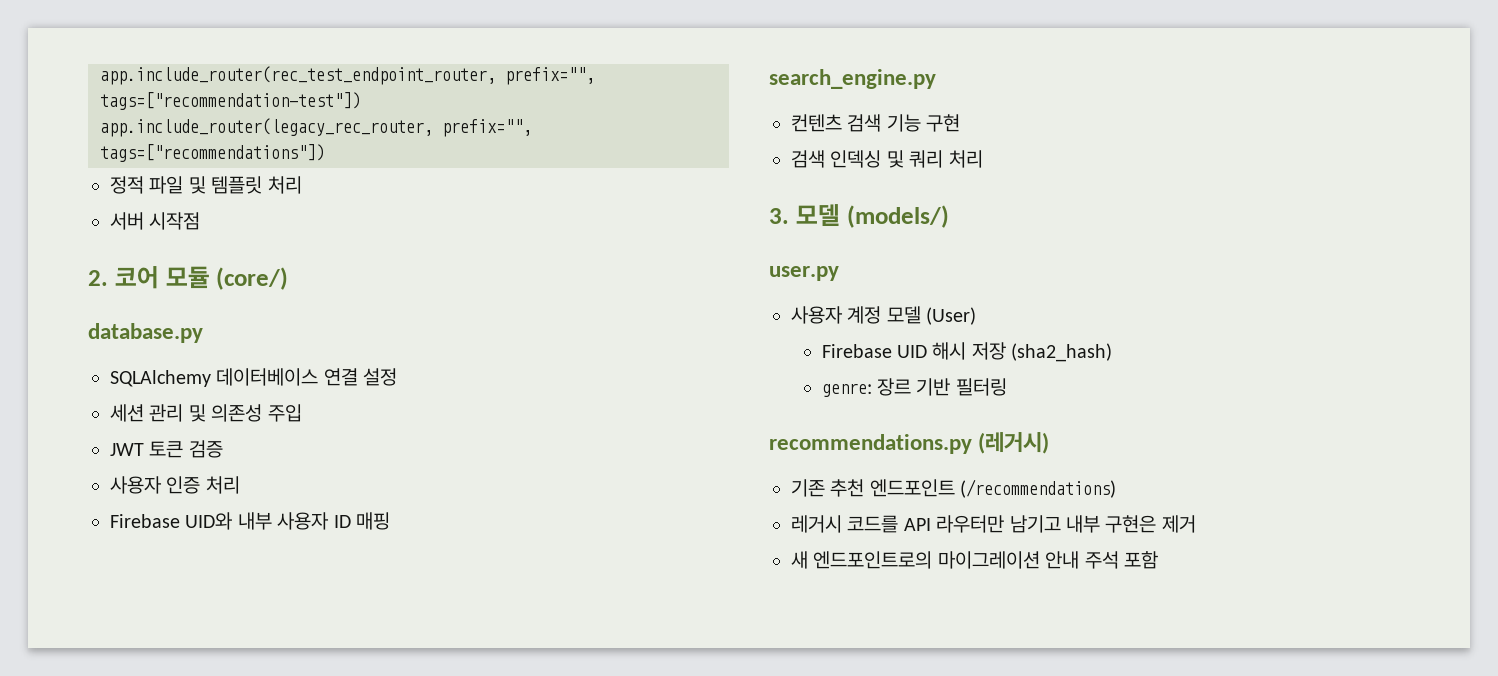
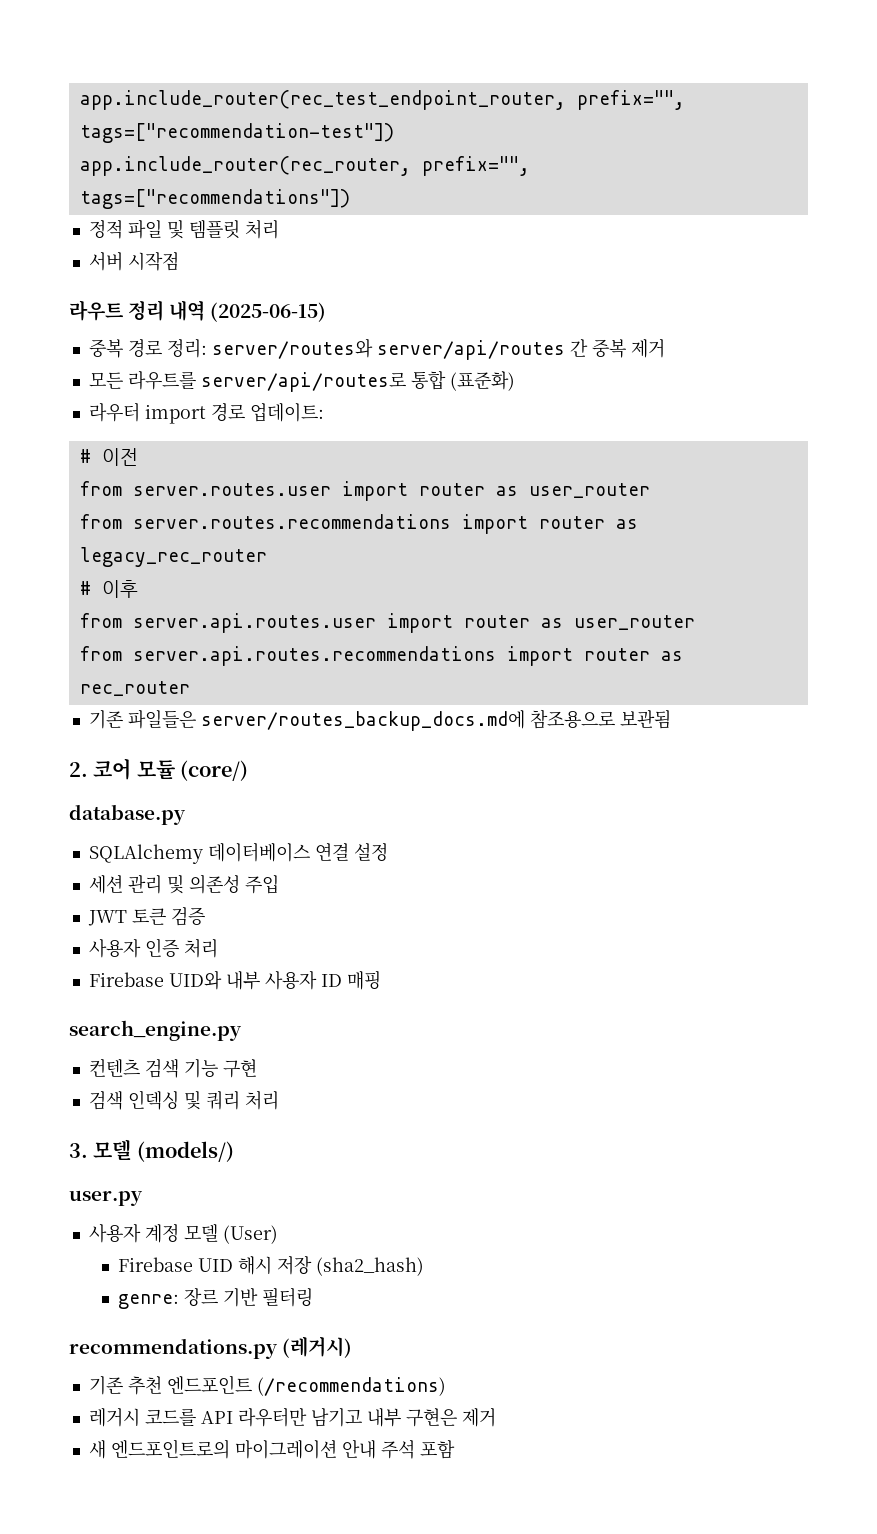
[100,118,433,137] app.include_router(legacy_rec_router, -> [79,156,411,176] app.include_router(rec_router,
(201, 221) none -> [69,300,327,322] [88,338,665,360] [88,371,515,392] [88,402,324,424] [79,448,138,466] [79,481,650,501] [79,514,638,534] [79,547,267,567] [79,580,138,598] [79,613,695,633] [79,646,683,666] [79,681,190,696] [88,709,671,731] // 라우트 정리 내역 (2025-06-15) // 중복 경로 정리: server/routes와 server/api/routes 간 중복 제거 // 모든 라우트를 server/api/routes로 통합 (표준화) // 라우터 import 경로 업데이트: // # 이전 // from server.routes.user import router as user_router // from server.routes.recommendations import router as legacy_rec_router // # 이후 // from server.api.routes.user import router as user_router // from server.api.routes.recommendations import router as rec_router // 기존 파일들은 server/routes_backup_docs.md에 참조용으로 보관됨

